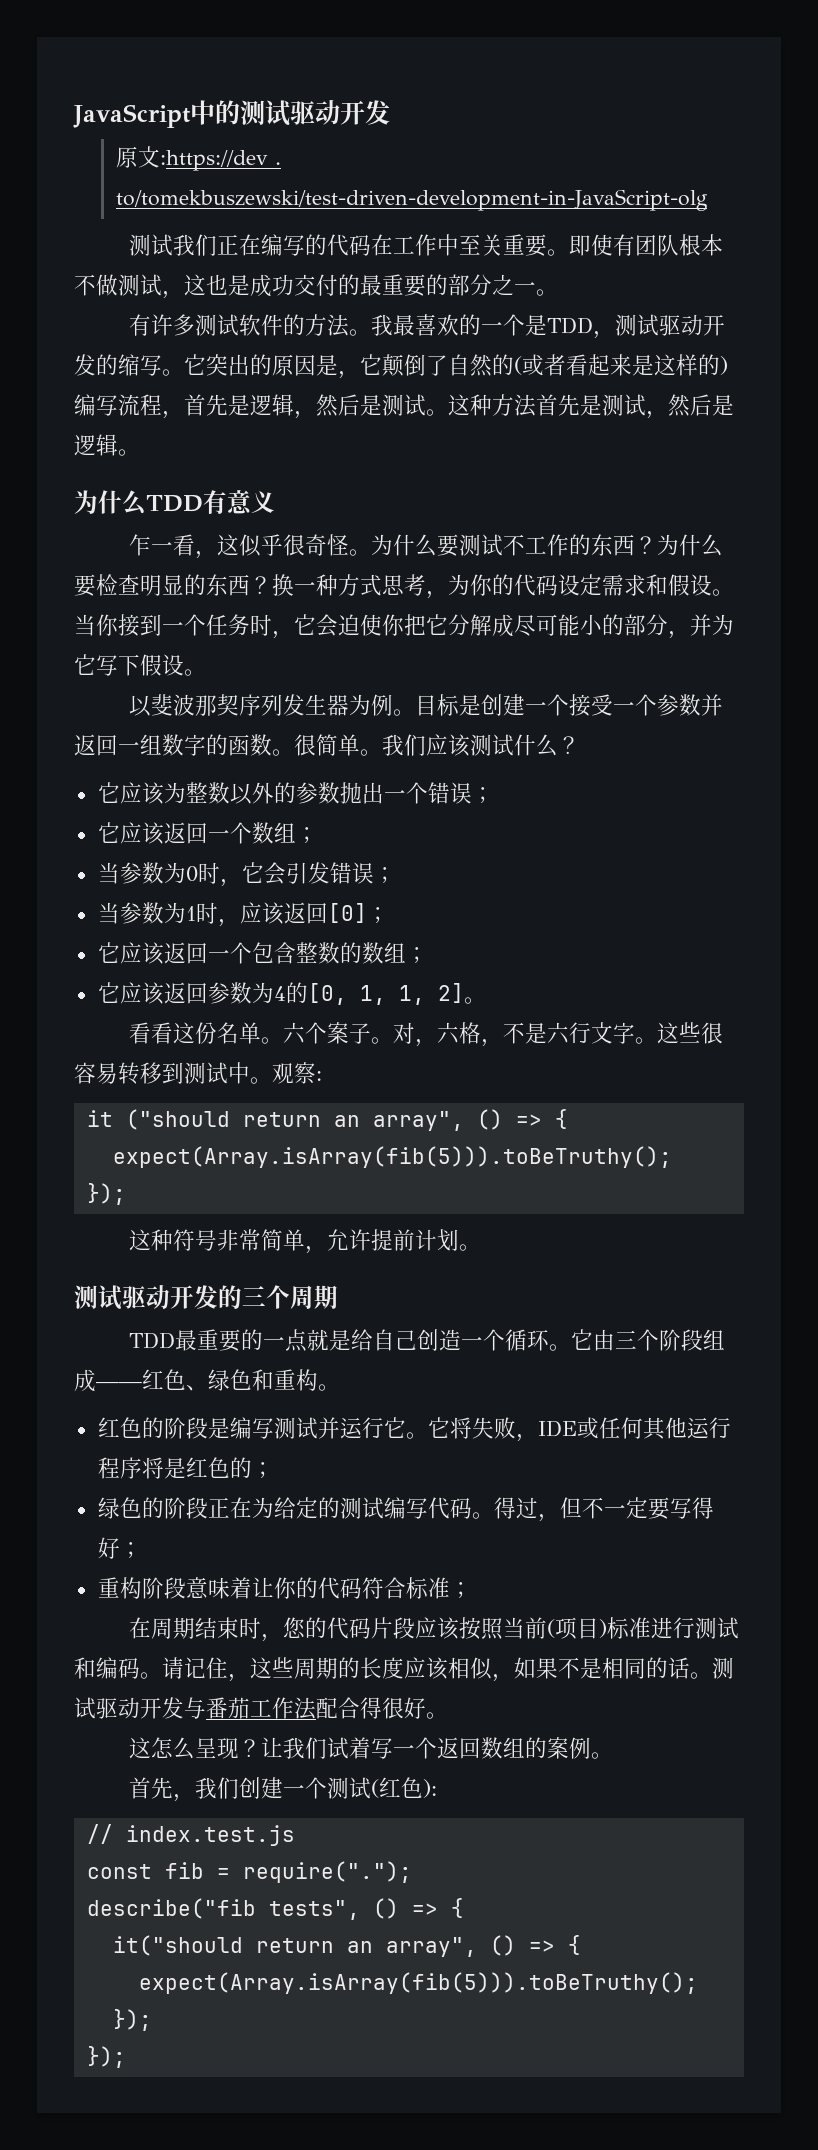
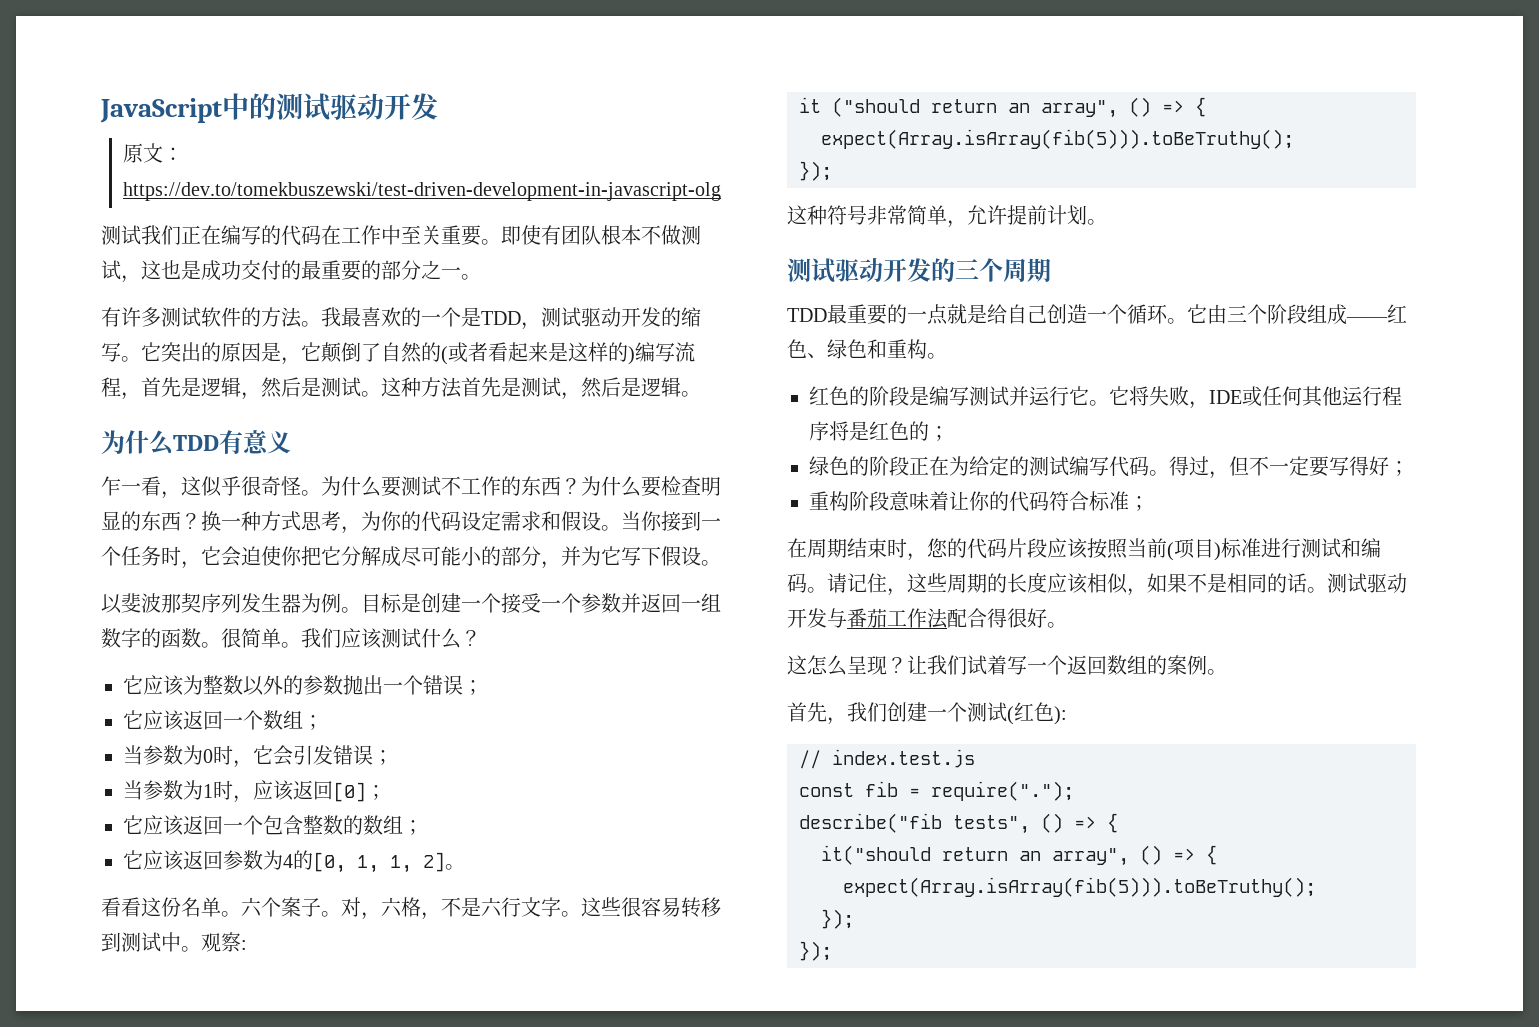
[159,150,281,171] [115,189,708,211] :https://dev . to/tomekbuszewski/test-driven-development-in-JavaScript-olg -> [163,147,184,161] [123,182,722,201] ：https://dev.to/tomekbuszewski/test-driven-development-in-javascript-olg

